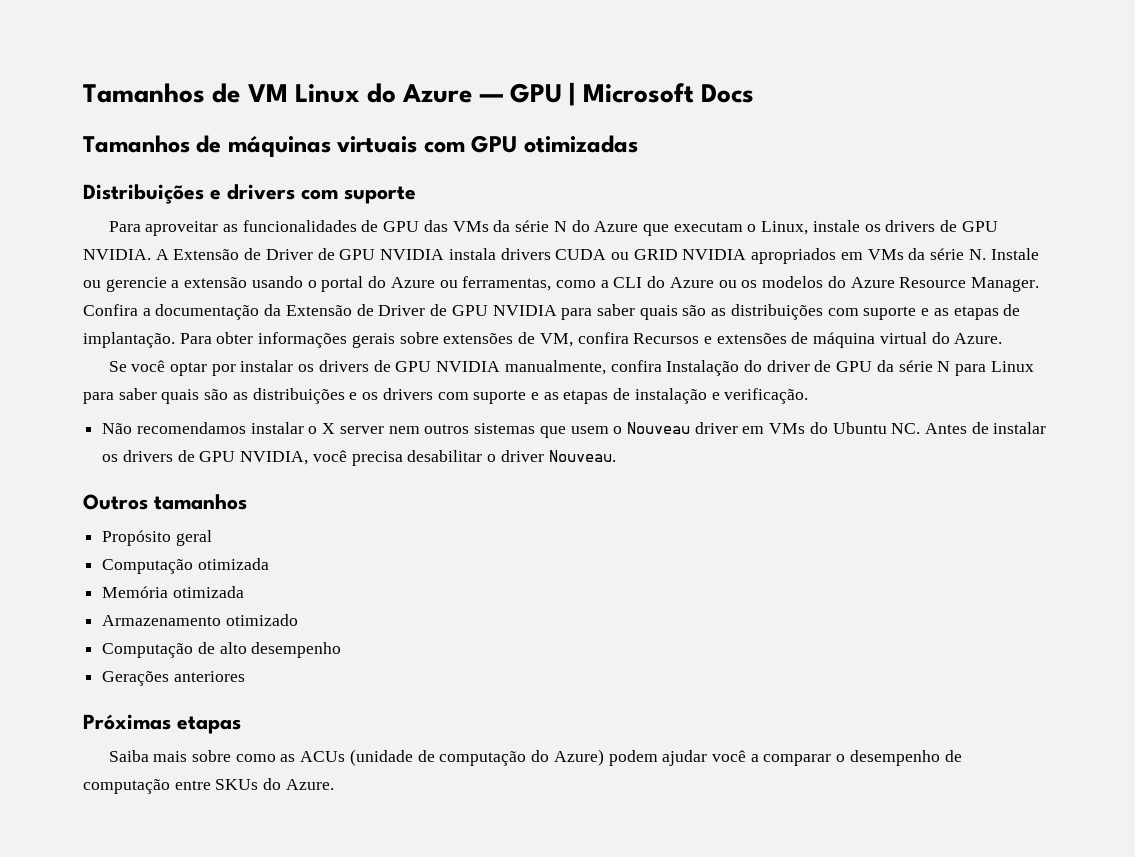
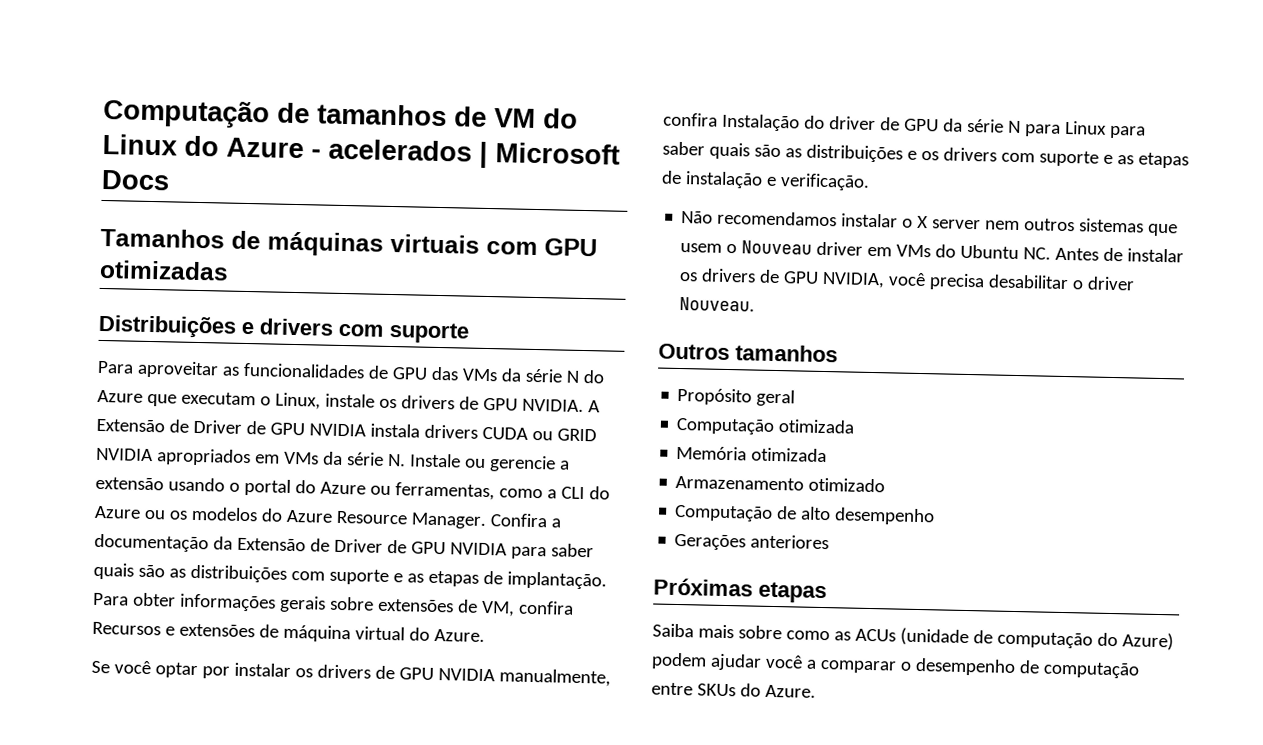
[83,83,205,103] Tamanhos -> [103,98,447,129] Computação de tamanhos
(288, 93) none -> [543,108,578,129] do
[478,83,563,103] — GPU -> [311,138,472,162] - acelerados

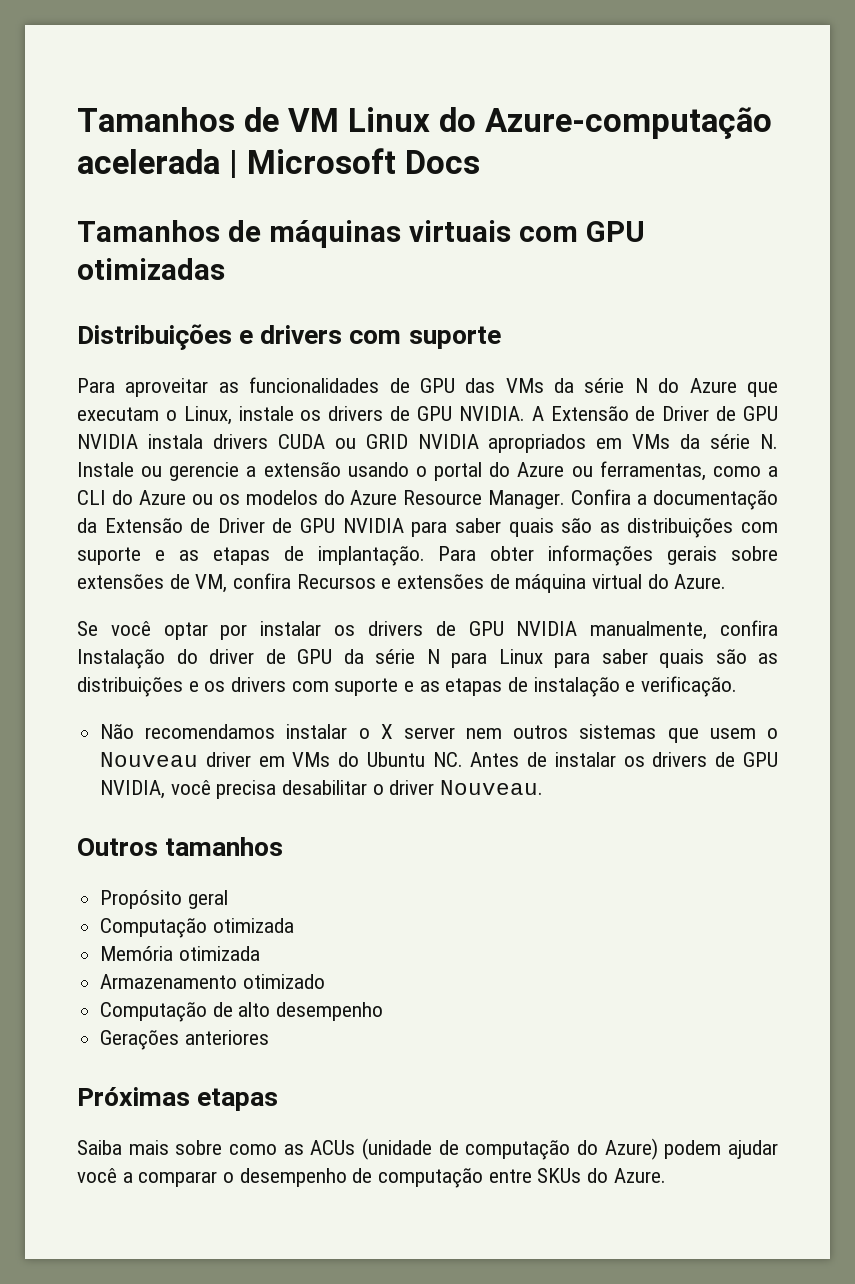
[103,98,447,129] Computação de tamanhos -> [77,107,235,132] Tamanhos
[543,108,578,129] do -> (339, 120) none
[226,137,472,162] Azure - acelerados -> [484,107,772,139] [77,149,220,174] Azure-computação acelerada

